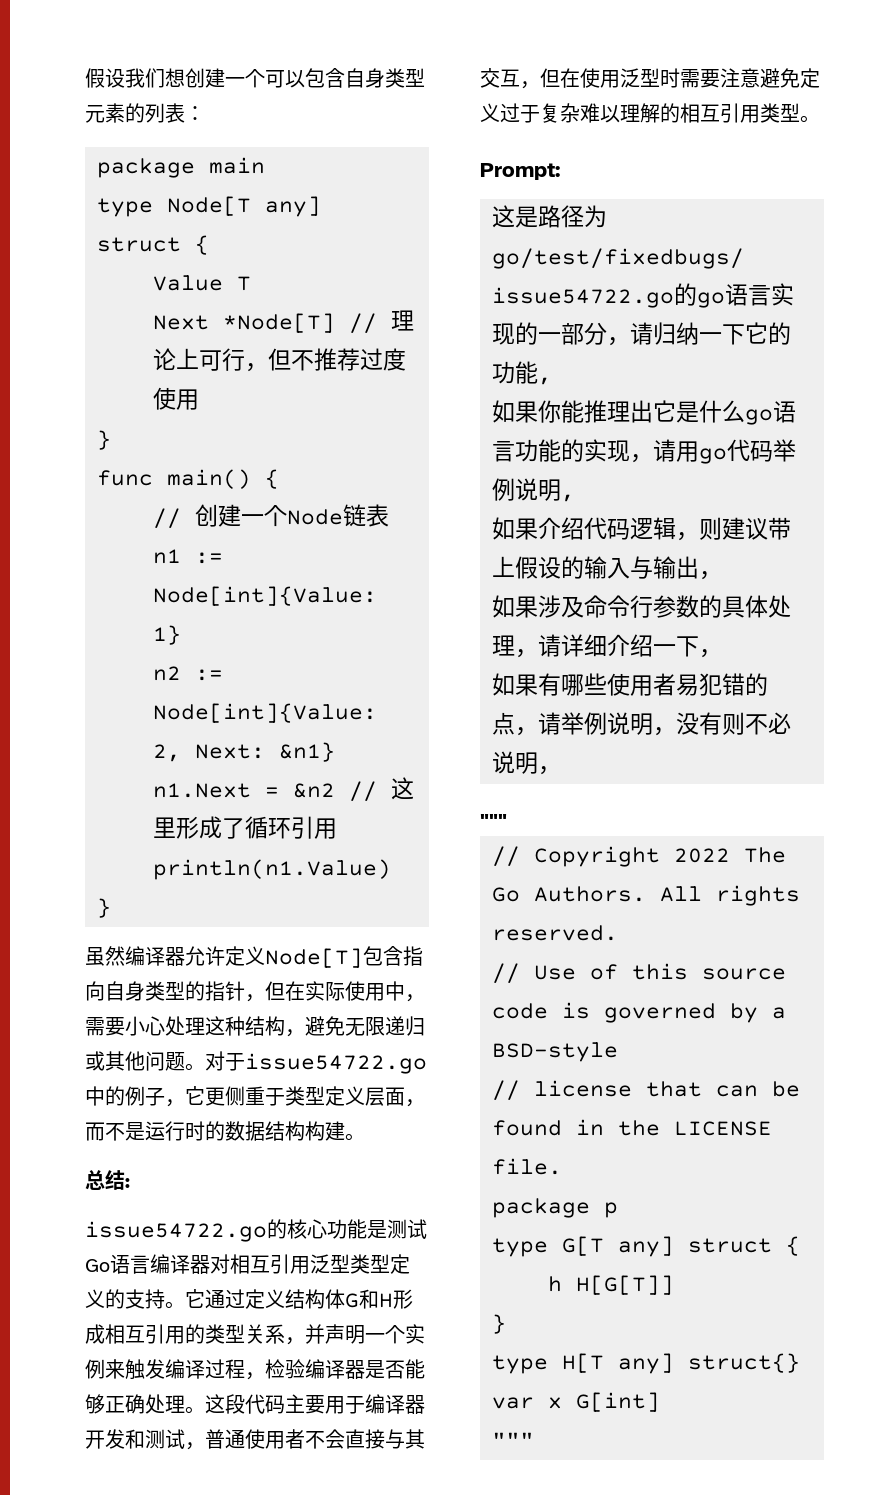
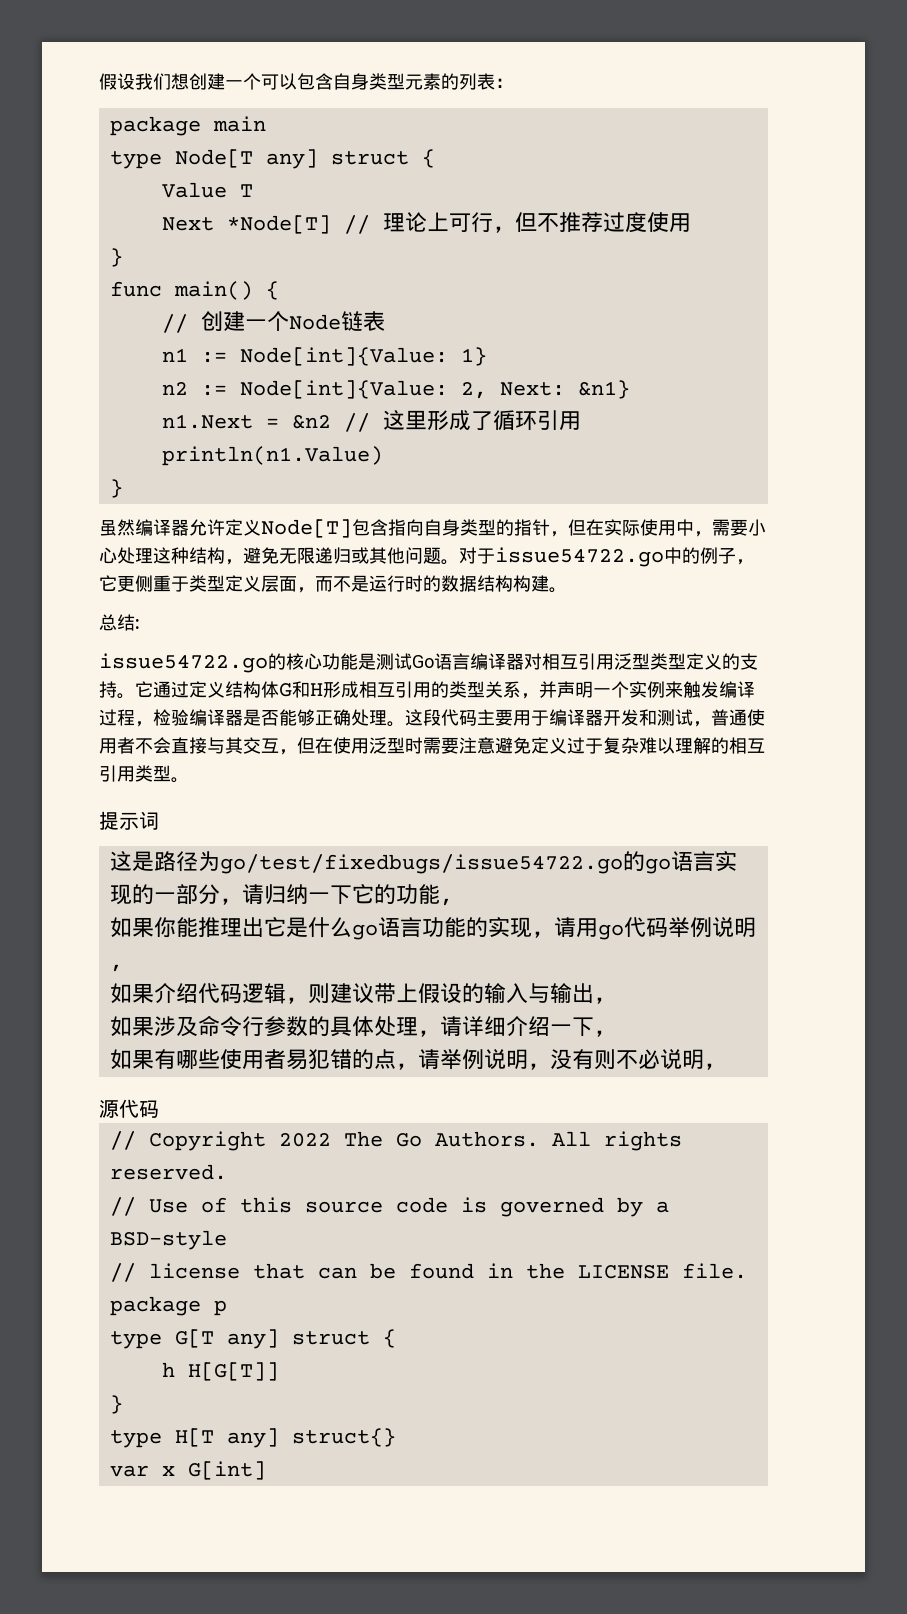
[480,163,560,180] Prompt: -> [99,811,159,830] 提示词
[480,814,507,828] """ -> [99,1099,159,1118] 源代码
[492,1432,534,1447] // """ -> (266, 1470) none

